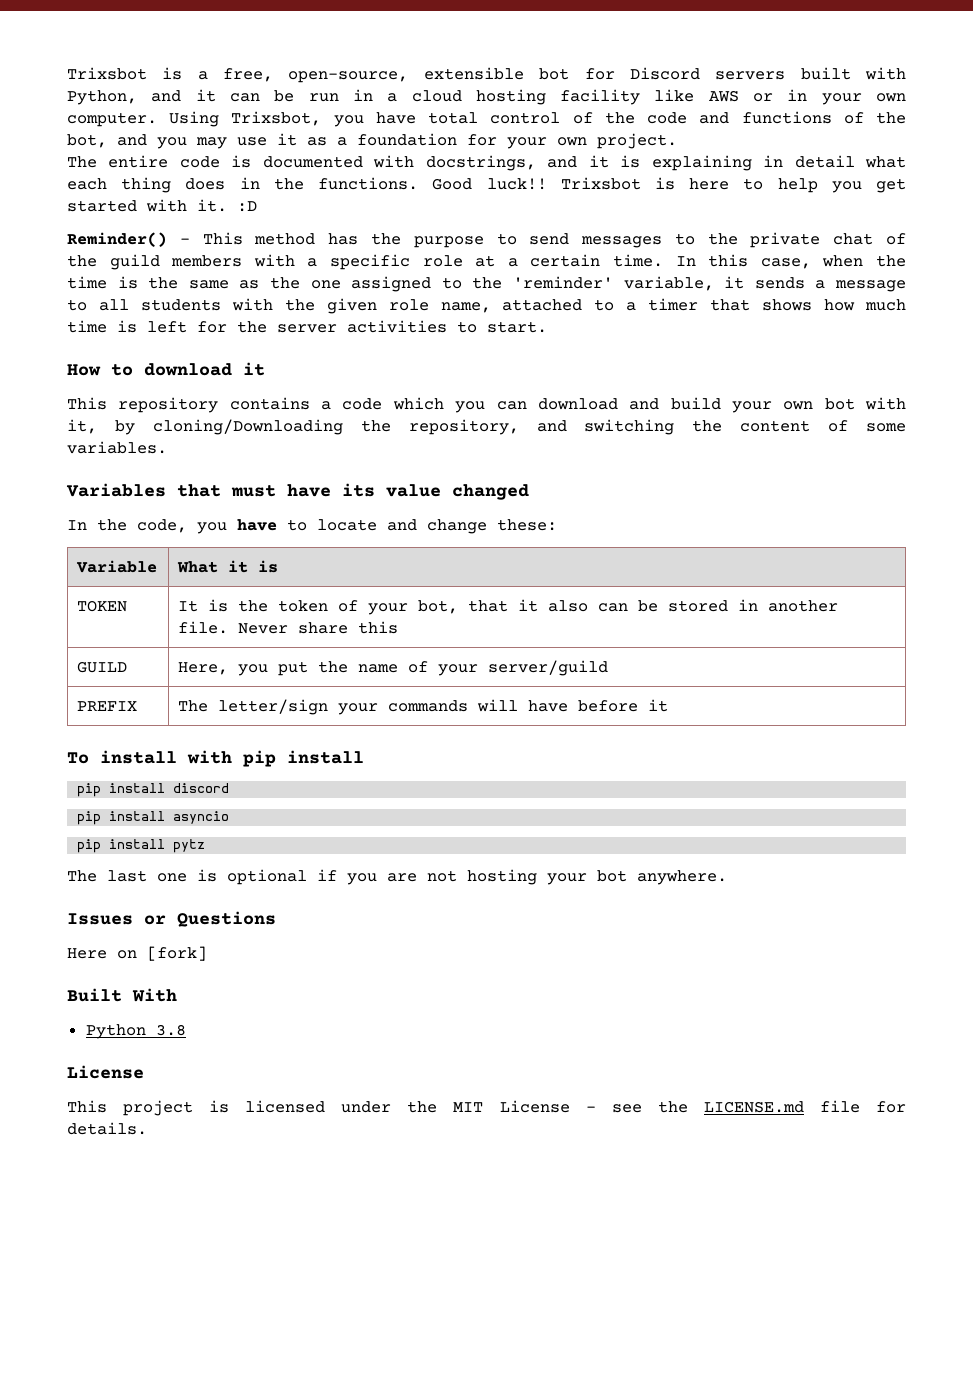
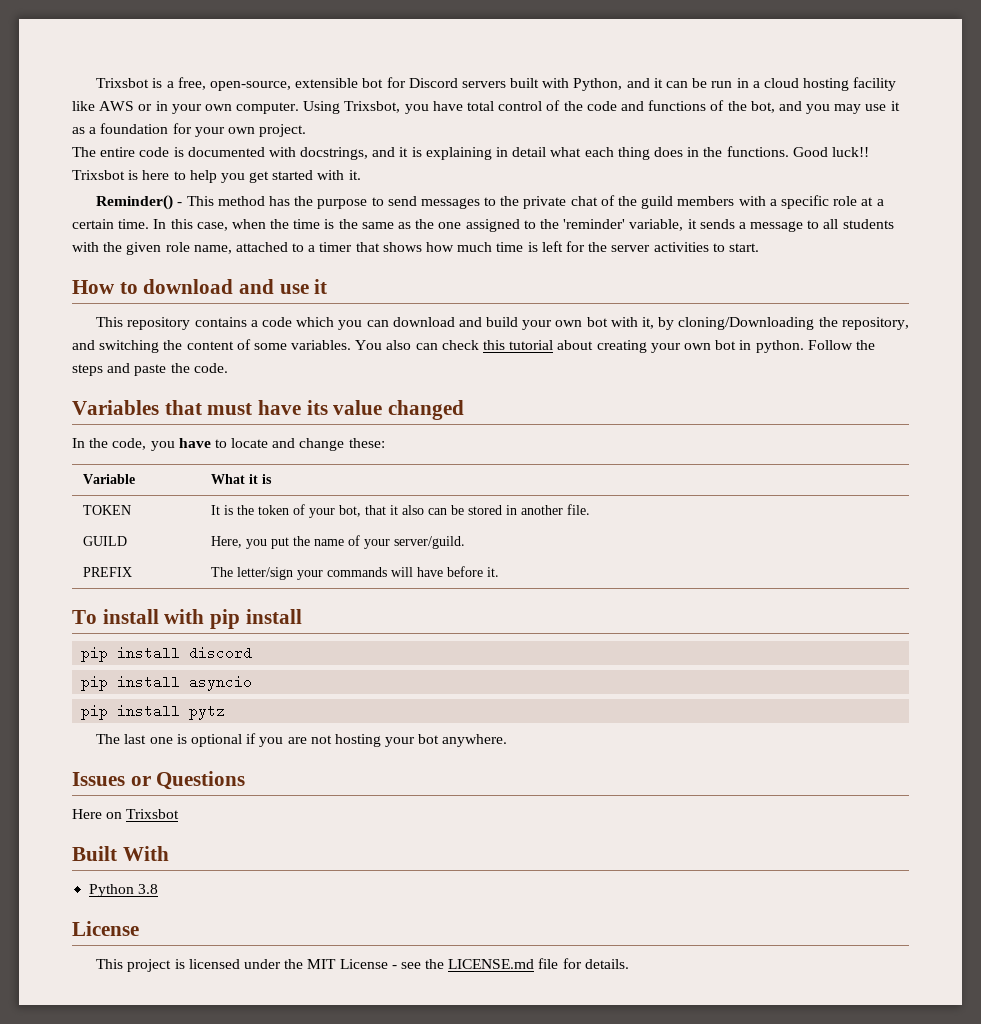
[237,201,257,212] :D -> (361, 175) none
(232, 369) none -> [239,279,309,294] and use
(167, 447) none -> [355,340,875,353] [72,363,228,376] You also can check this tutorial about creating your own bot in python. Follow the steps and paste the code.
[238,621,399,634] Never share this -> (591, 509) none
[488,660,609,676] server/guild -> [394,536,466,549] server/guild.
[648,699,669,712] it -> [487,567,500,577] it.
[147,946,207,961] [fork] -> [126,809,180,819] Trixsbot

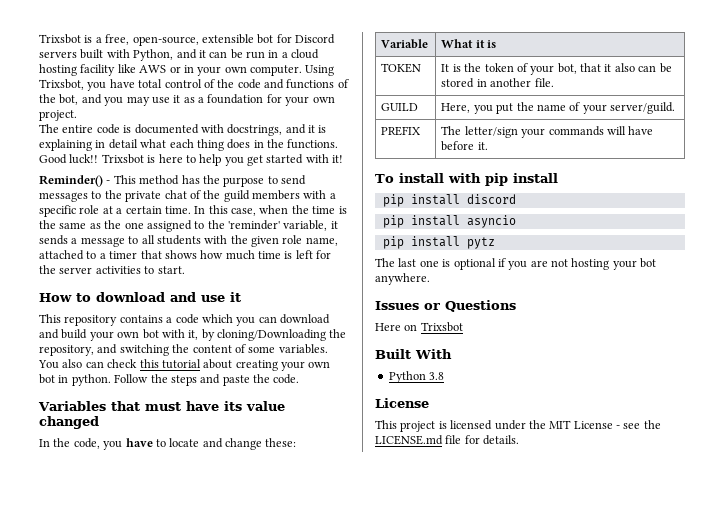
[348,170,361,180] it. -> [332,155,344,163] it!

